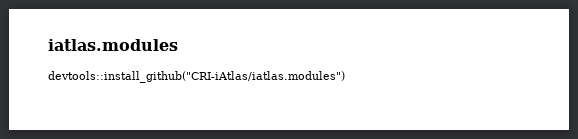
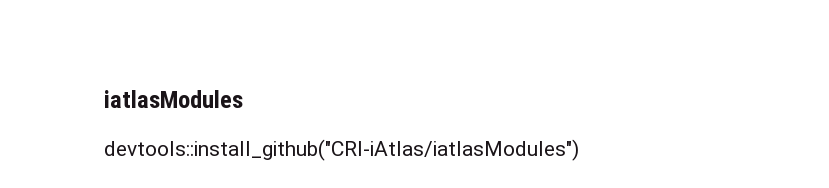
[48,39,178,51] [48,71,345,83] iatlas.modules // devtools::install_github("CRI-iAtlas/iatlas.modules") -> [104,90,243,108] [104,139,579,161] iatlasModules // devtools::install_github("CRI-iAtlas/iatlasModules")

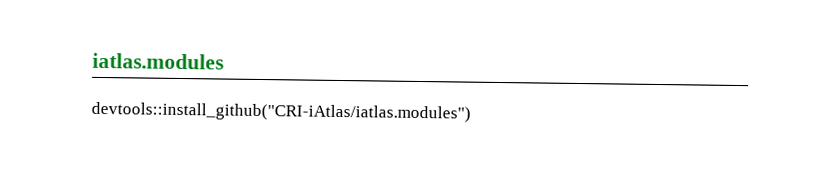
[104,90,243,108] [104,139,579,161] iatlasModules // devtools::install_github("CRI-iAtlas/iatlasModules") -> [92,52,224,70] [91,101,471,123] iatlas.modules // devtools::install_github("CRI-iAtlas/iatlas.modules")

